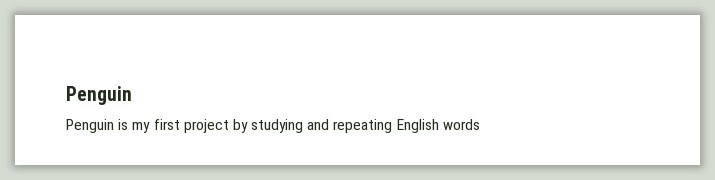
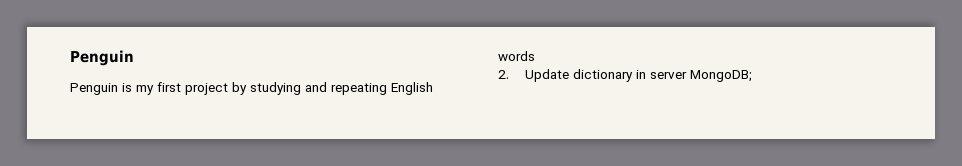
(480, 124) none -> [498,69,752,82] // 2. Update dictionary in server MongoDB;

